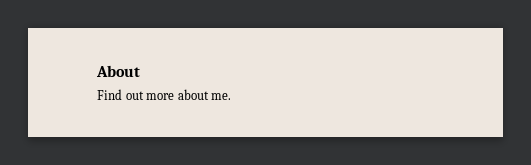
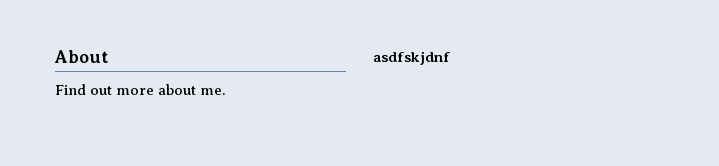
(232, 96) none -> [373,51,450,65] // asdfskjdnf

